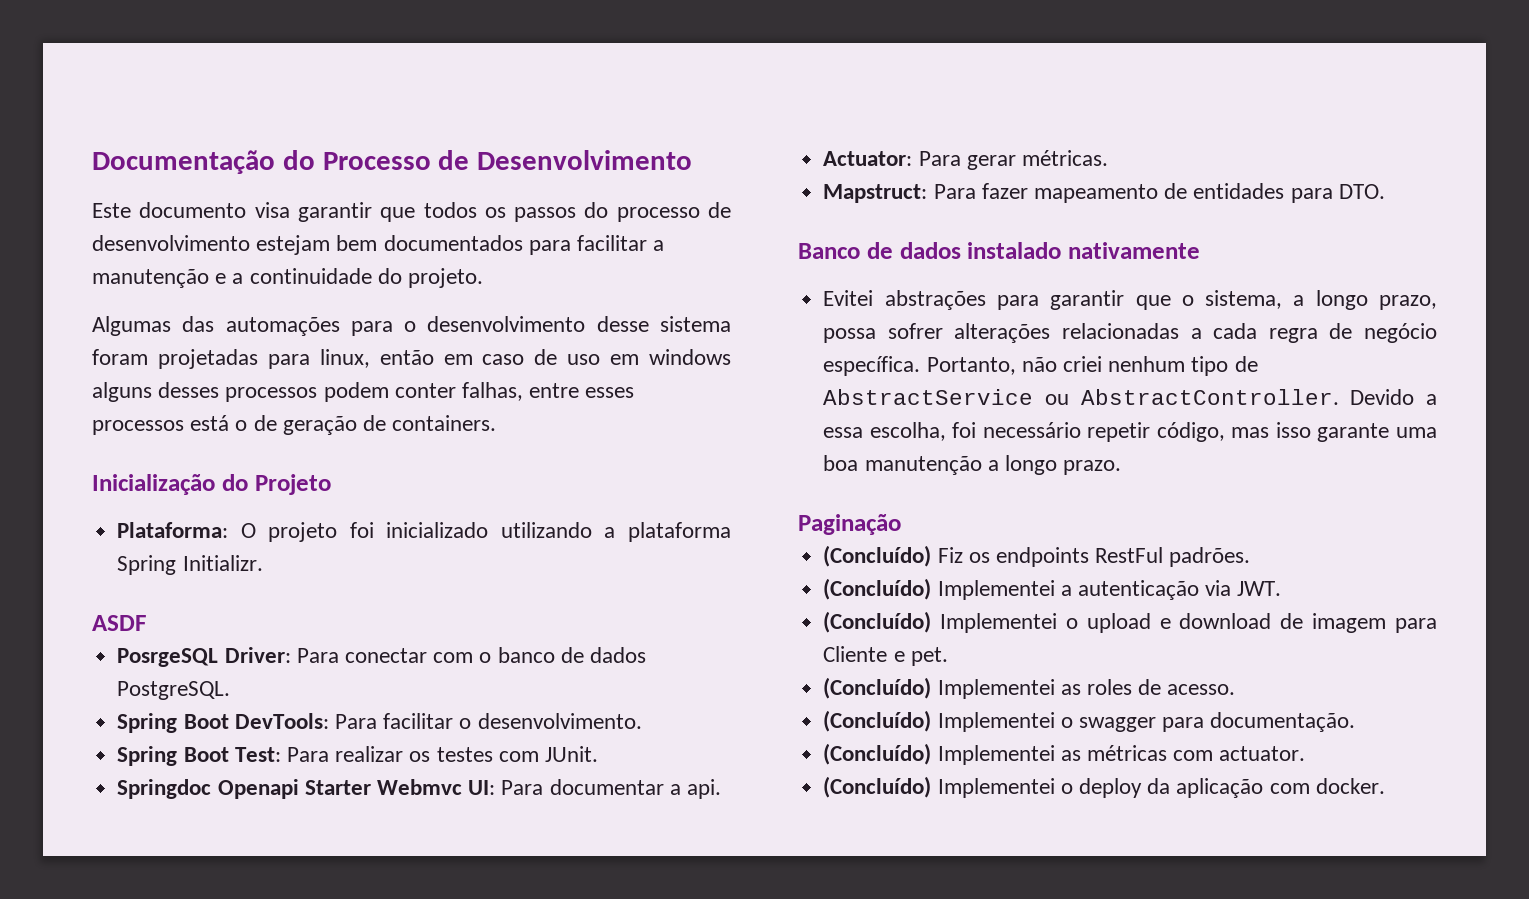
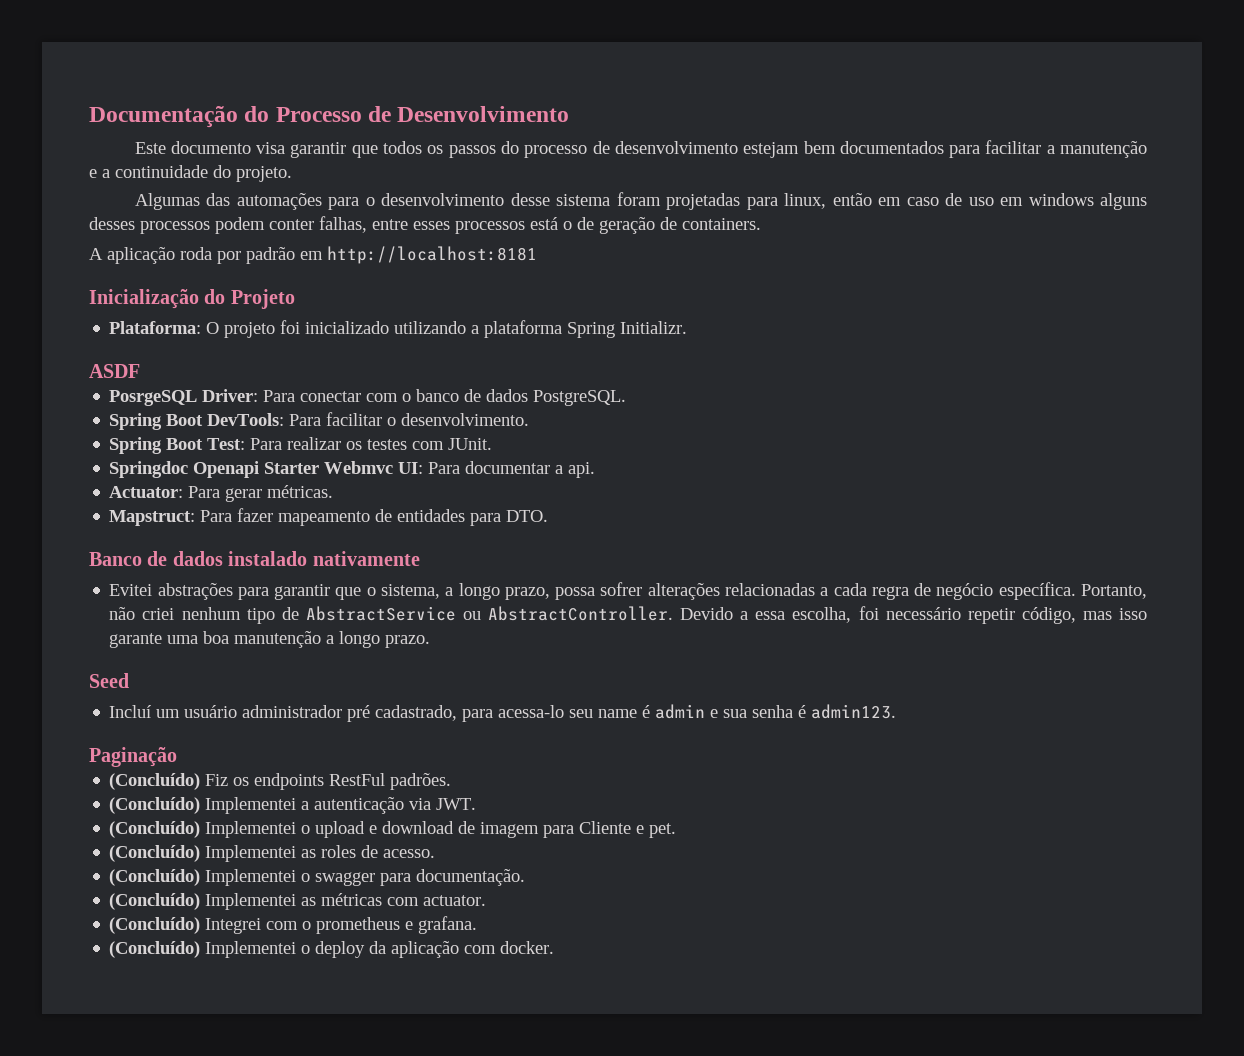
(497, 423) none -> [89,246,537,264] // A aplicação roda por padrão em http://localhost:8181
(1122, 467) none -> [89,673,129,688] [109,704,897,722] // Seed // Incluí um usuário administrador pré cadastrado, para acessa-lo seu name é admin e sua senha é admin123.
(1306, 753) none -> [109,916,478,934] // (Concluído) Integrei com o prometheus e grafana.

